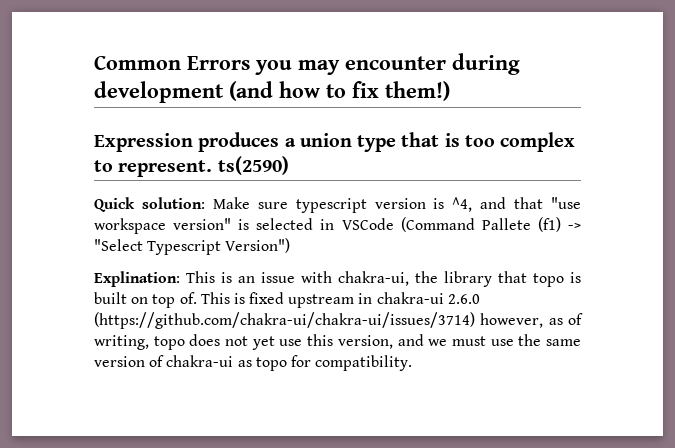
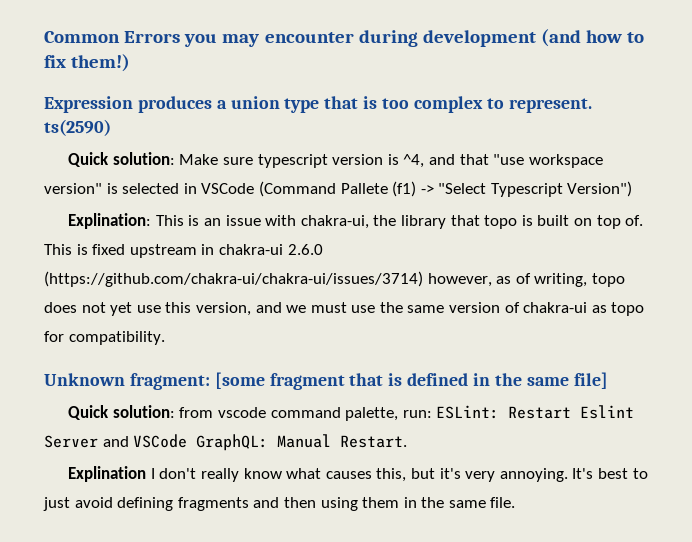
(413, 363) none -> [44,372,608,390] [68,405,635,421] [44,434,408,451] [68,466,648,482] [43,497,516,511] // Unknown fragment: [some fragment that is defined in the same file] // Quick solution: from vscode command palette, run: ESLint: Restart Eslint Server and VSCode GraphQL: Manual Restart. // Explination I don't really know what causes this, but it's very annoying. It's best to just avoid defining fragments and then using them in the same file.

